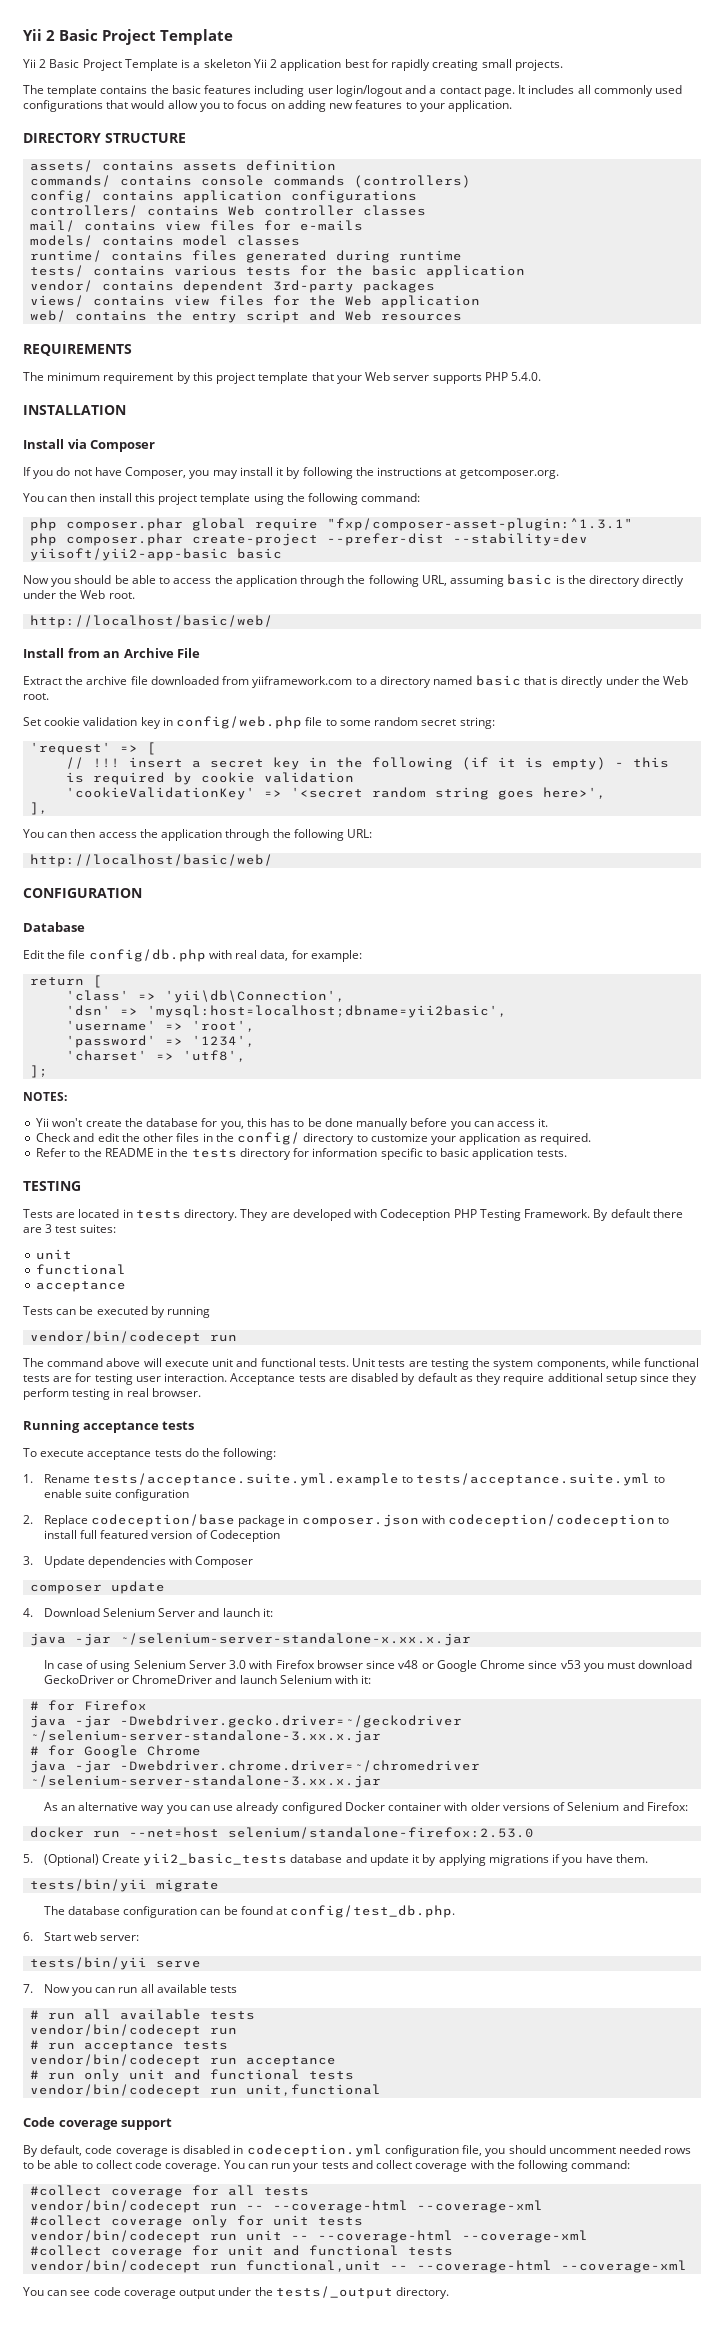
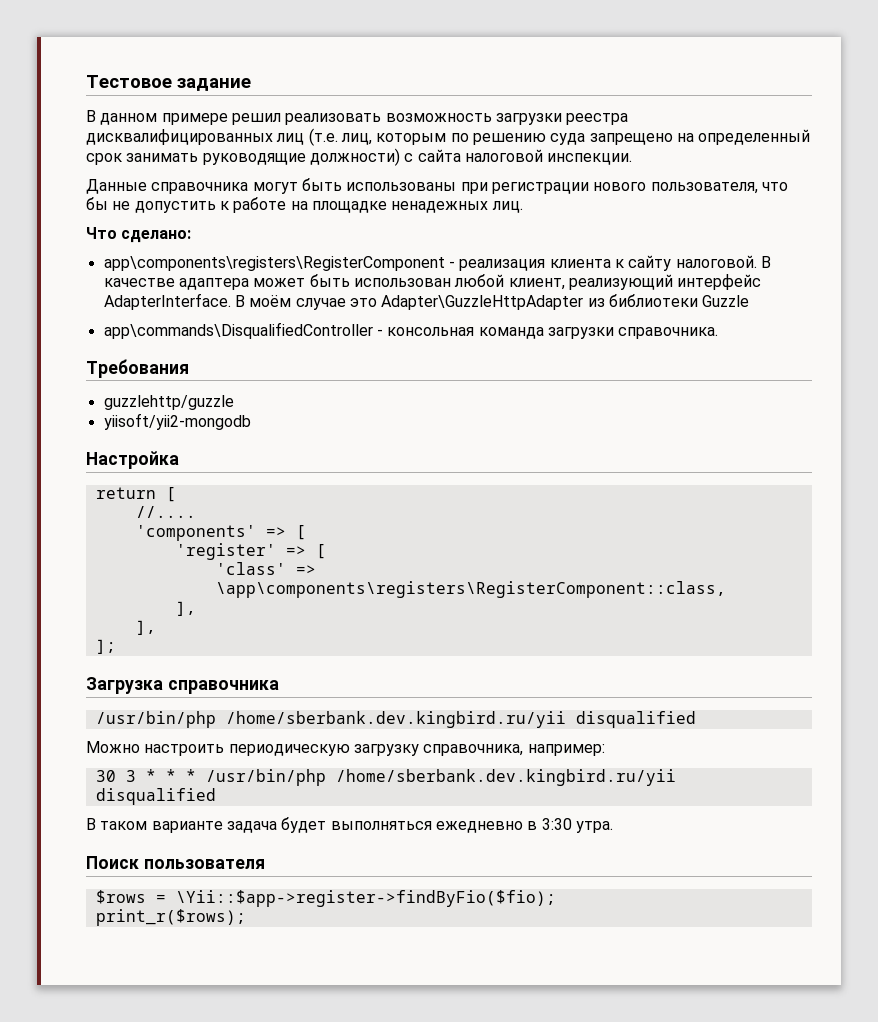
[23,29,234,45] [23,59,563,71] [23,85,683,97] [23,100,513,112] [23,133,186,143] [30,160,337,172] [30,175,472,188] [30,190,418,203] [30,205,427,217] [30,220,364,232] [30,235,301,247] [30,250,463,263] [30,265,526,278] [30,280,436,293] [30,295,481,308] [30,310,463,323] [23,344,132,356] [23,372,542,384] [23,405,126,415] [23,439,156,452] [23,467,559,479] [23,493,421,505] [30,518,634,531] [30,533,589,546] [30,548,283,561] [23,574,685,587] [23,590,135,599] [30,615,274,628] [23,648,201,658] [23,675,689,688] [23,693,49,700] [23,716,495,729] [30,742,157,755] [66,757,670,770] [66,772,355,785] [66,787,607,800] [30,802,49,815] [23,829,373,841] [30,854,274,867] [23,888,142,898] [23,922,85,932] [23,949,362,962] [30,975,103,988] [66,990,346,1003] [66,1005,508,1018] [66,1020,256,1032] [66,1035,256,1048] [66,1050,247,1062] [30,1065,49,1078] [23,1092,67,1101] [36,1118,549,1130] [36,1132,591,1145] [36,1148,567,1160] [23,1181,81,1191] [23,1209,683,1221] [23,1224,116,1233] [36,1249,73,1260] [36,1264,127,1275] [36,1281,127,1292] [23,1306,211,1318] [30,1331,238,1344] [23,1358,700,1370] [23,1373,698,1385] [23,1388,201,1400] [23,1420,195,1433] [23,1448,277,1460] [23,1473,665,1486] [43,1489,190,1501] [23,1514,670,1527] [43,1530,280,1542] [23,1556,254,1568] [30,1581,166,1594] [23,1608,273,1617] [30,1633,472,1646] [43,1660,693,1672] [43,1675,372,1684] [30,1700,148,1711] [30,1715,463,1728] [30,1730,382,1743] [30,1745,202,1758] [30,1760,481,1773] [30,1775,382,1788] [43,1802,688,1814] [30,1827,535,1839] [23,1853,648,1866] [30,1879,220,1892] [43,1905,456,1918] [23,1932,140,1941] [30,1957,202,1970] [23,1984,238,1996] [30,2009,256,2020] [30,2024,238,2037] [30,2040,229,2052] [30,2054,337,2067] [30,2069,355,2082] [30,2084,382,2097] [23,2117,173,2130] [23,2144,692,2157] [23,2160,631,2172] [30,2185,310,2198] [30,2200,544,2213] [30,2215,364,2228] [30,2230,589,2243] [30,2245,454,2258] [30,2260,688,2273] [23,2286,450,2299] Yii 2 Basic Project Template // Yii 2 Basic Project Template is a skeleton Yii 2 application best for rapidly creating small projects. // The template contains the basic features including user login/logout and a contact page. It includes all commonly used configurations that would allow you to focus on adding new features to your application. // DIRECTORY STRUCTURE // assets/ contains assets definition // commands/ contains console commands (controllers) // config/ contains application configurations // controllers/ contains Web controller classes // mail/ contains view files for e-mails // models/ contains model classes // runtime/ contains files generated during runtime // tests/ contains various tests for the basic application // vendor/ contains dependent 3rd-party packages // views/ contains view files for the Web application // web/ contains the entry script and Web resources // REQUIREMENTS // The minimum requirement by this project template that your Web server supports PHP 5.4.0. // INSTALLATION // Install via Composer // If you do not have Composer, you may install it by following the instructions at getcomposer.org. // You can then install this project template using the following command: // php composer.phar global require "fxp/composer-asset-plugin:^1.3.1" // php composer.phar create-project --prefer-dist --stability=dev yiisoft/yii2-app-basic basic // Now you should be able to access the application through the following URL, assuming basic is the directory directly under the Web root. // http://localhost/basic/web/ // Install from an Archive File // Extract the archive file downloaded from yiiframework.com to a directory named basic that is directly under the Web root. // Set cookie validation key in config/web.php file to some random secret string: // 'request' => [ // // !!! insert a secret key in the following (if it is empty) - this is required by cookie validation // 'cookieValidationKey' => '<secret random string goes here>', // ], // You can then access the application through the following URL: // http://localhost/basic/web/ // CONFIGURATION // Database // Edit the file config/db.php with real data, for example: // return [ // 'class' => 'yii\db\Connection', // 'dsn' => 'mysql:host=localhost;dbname=yii2basic', // 'username' => 'root', // 'password' => '1234', // 'charset' => 'utf8', // ]; // NOTES: // Yii won't create the database for you, this has to be done manually before you can access it. // Check and edit the other files in the config/ directory to customize your application as required. // Refer to the README in the tests directory for information specific to basic application tests. // TESTING // Tests are located in tests directory. They are developed with Codeception PHP Testing Framework. By default there are 3 test suites: // unit // functional // acceptance // Tests can be executed by running // vendor/bin/codecept run // The command above will execute unit and functional tests. Unit tests are testing the system components, while functional tests are for testing user interaction. Acceptance tests are disabled by default as they require additional setup since they perform testing in real browser. // Running acceptance tests // To execute acceptance tests do the following: // 1. Rename tests/acceptance.suite.yml.example to tests/acceptance.suite.yml to enable suite configuration // 2. Replace codeception/base package in composer.json with codeception/codeception to install full featured version of Codeception // 3. Update dependencies with Composer // composer update // 4. Download Selenium Server and launch it: // java -jar ~/selenium-server-standalone-x.xx.x.jar // In case of using Selenium Server 3.0 with Firefox browser since v48 or Google Chrome since v53 you must download GeckoDriver or ChromeDriver and launch Selenium with it: // # for Firefox // java -jar -Dwebdriver.gecko.driver=~/geckodriver ~/selenium-server-standalone-3.xx.x.jar // # for Google Chrome // java -jar -Dwebdriver.chrome.driver=~/chromedriver ~/selenium-server-standalone-3.xx.x.jar // As an alternative way you can use already configured Docker container with older versions of Selenium and Firefox: // docker run --net=host selenium/standalone-firefox:2.53.0 // 5. (Optional) Create yii2_basic_tests database and update it by applying migrations if you have them. // tests/bin/yii migrate // The database configuration can be found at config/test_db.php. // 6. Start web server: // tests/bin/yii serve // 7. Now you can run all available tests // # run all available tests // vendor/bin/codecept run // # run acceptance tests // vendor/bin/codecept run acceptance // # run only unit and functional tests // vendor/bin/codecept run unit,functional // Code coverage support // By default, code coverage is disabled in codeception.yml configuration file, you should uncomment needed rows to be able to collect code coverage. You can run your tests and collect coverage with the following command: // #collect coverage for all tests // vendor/bin/codecept run -- --coverage-html --coverage-xml // #collect coverage only for unit tests // vendor/bin/codecept run unit -- --coverage-html --coverage-xml // #collect coverage for unit and functional tests // vendor/bin/codecept run functional,unit -- --coverage-html --coverage-xml // You can see code coverage output under the tests/_output directory. -> [86,75,251,91] [86,110,629,125] [86,128,811,146] [86,148,633,166] [86,178,788,194] [86,197,523,213] [86,227,192,243] [103,255,771,271] [103,274,762,290] [103,293,750,310] [103,322,719,339] [86,359,189,378] [103,395,234,410] [103,413,251,430] [86,451,179,469] [95,487,176,502] [135,506,196,518] [135,525,306,541] [175,543,326,560] [215,562,316,575] [215,581,726,598] [175,601,196,616] [135,620,156,635] [95,639,116,654] [86,677,279,694] [95,711,696,728] [86,741,605,756] [95,769,676,786] [95,788,216,805] [86,817,613,833] [86,856,265,869] [95,890,556,907] [95,909,246,926] Тестовое задание // В данном примере решил реализовать возможность загрузки реестра дисквалифицированных лиц (т.е. лиц, которым по решению суда запрещено на определенный срок занимать руководящие должности) с сайта налоговой инспекции. // Данные справочника могут быть использованы при регистрации нового пользователя, что бы не допустить к работе на площадке ненадежных лиц. // Что сделано: // app\components\registers\RegisterComponent - реализация клиента к сайту налоговой. В качестве адаптера может быть использован любой клиент, реализующий интерфейс AdapterInterface. В моём случае это Adapter\GuzzleHttpAdapter из библиотеки Guzzle // app\commands\DisqualifiedController - консольная команда загрузки справочника. // Требования // guzzlehttp/guzzle // yiisoft/yii2-mongodb // Настройка // return [ // //.... // 'components' => [ // 'register' => [ // 'class' => \app\components\registers\RegisterComponent::class, // ], // ], // ]; // Загрузка справочника // /usr/bin/php /home/sberbank.dev.kingbird.ru/yii disqualified // Можно настроить периодическую загрузку справочника, например: // 30 3 * * * /usr/bin/php /home/sberbank.dev.kingbird.ru/yii disqualified // В таком варианте задача будет выполняться ежедневно в 3:30 утра. // Поиск пользователя // $rows = \Yii::$app->register->findByFio($fio); // print_r($rows);

